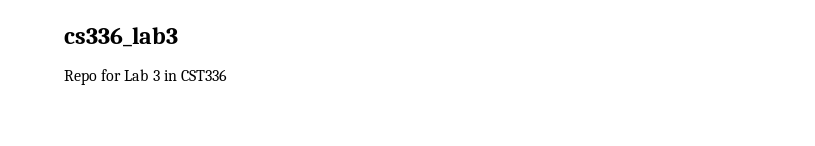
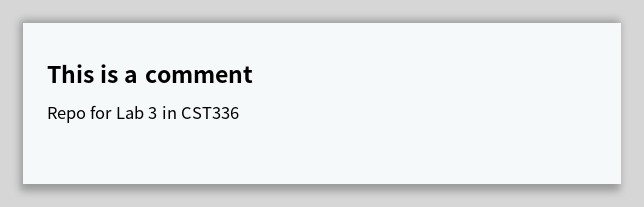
[64,27,178,47] cs336_lab3 -> [47,64,253,83] This is a comment

